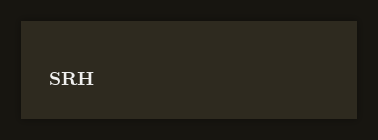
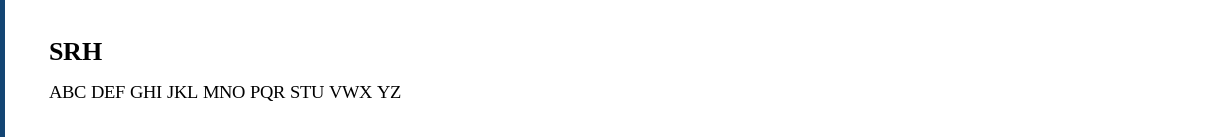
(94, 78) none -> [49,86,401,101] // ABC DEF GHI JKL MNO PQR STU VWX YZ

